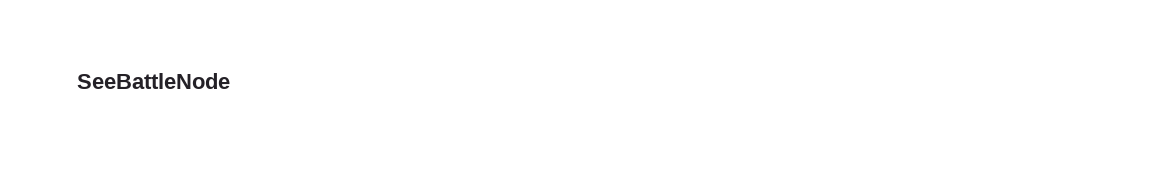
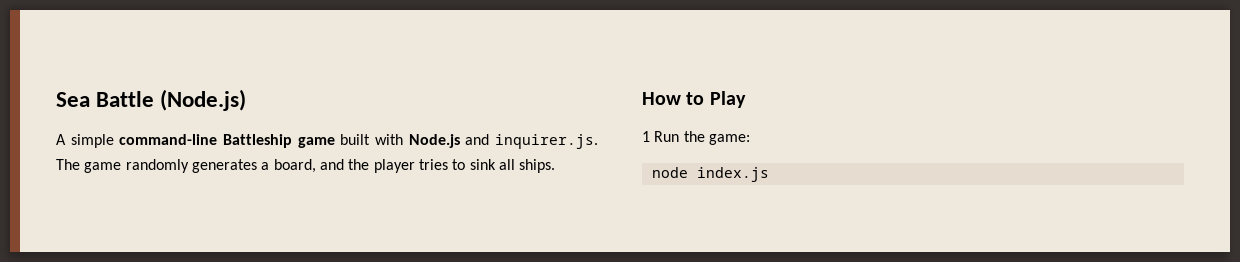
[77,73,230,89] SeeBattleNode -> [56,89,247,111] [56,134,598,149] [56,159,556,173] [642,91,746,108] [642,131,750,145] [651,167,769,182] Sea Battle (Node.js) // A simple command-line Battleship game built with Node.js and inquirer.js. The game randomly generates a board, and the player tries to sink all ships. // How to Play // 1 Run the game: // node index.js

